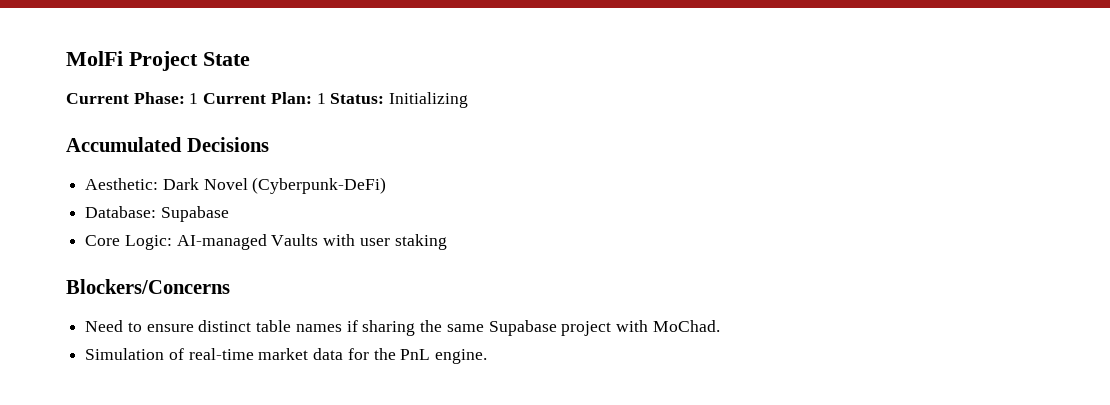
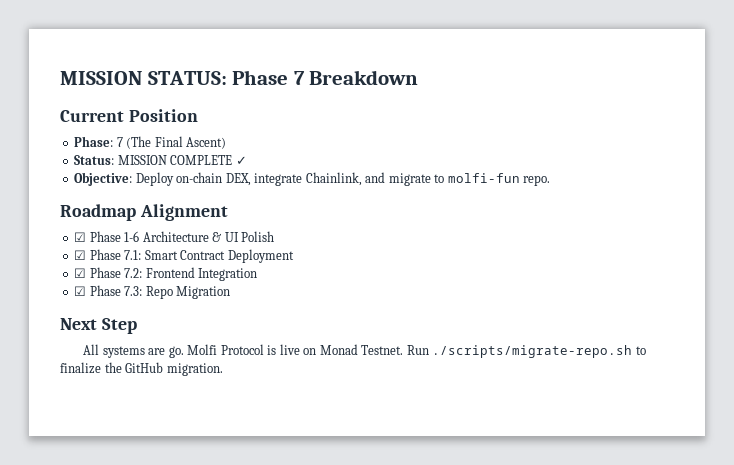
[66,51,250,71] [66,92,469,108] [66,137,269,152] [85,177,387,194] [85,206,229,222] [85,234,447,250] [66,279,230,294] [85,320,720,336] [85,348,488,364] MolFi Project State // Current Phase: 1 Current Plan: 1 Status: Initializing // Accumulated Decisions // Aesthetic: Dark Novel (Cyberpunk-DeFi) // Database: Supabase // Core Logic: AI-managed Vaults with user staking // Blockers/Concerns // Need to ensure distinct table names if sharing the same Supabase project with MoChad. // Simulation of real-time market data for the PnL engine. -> [60,70,419,85] [60,109,198,122] [74,136,227,149] [74,155,247,165] [74,172,551,186] [60,204,228,221] [74,231,275,242] [74,249,294,263] [74,267,258,281] [74,285,231,299] [60,318,137,334] [83,344,646,358] [60,362,223,376] MISSION STATUS: Phase 7 Breakdown // Current Position // Phase: 7 (The Final Ascent) // Status: MISSION COMPLETE ✓ // Objective: Deploy on-chain DEX, integrate Chainlink, and migrate to molfi-fun repo. // Roadmap Alignment // ☑ Phase 1-6 Architecture & UI Polish // ☑ Phase 7.1: Smart Contract Deployment // ☑ Phase 7.2: Frontend Integration // ☑ Phase 7.3: Repo Migration // Next Step // All systems are go. Molfi Protocol is live on Monad Testnet. Run ./scripts/migrate-repo.sh to finalize the GitHub migration.

